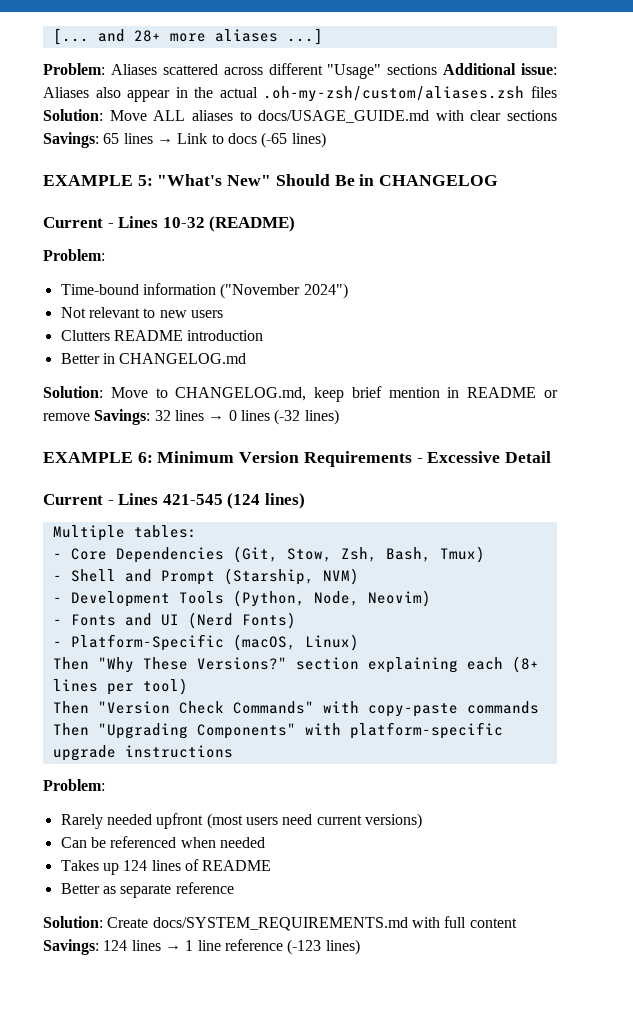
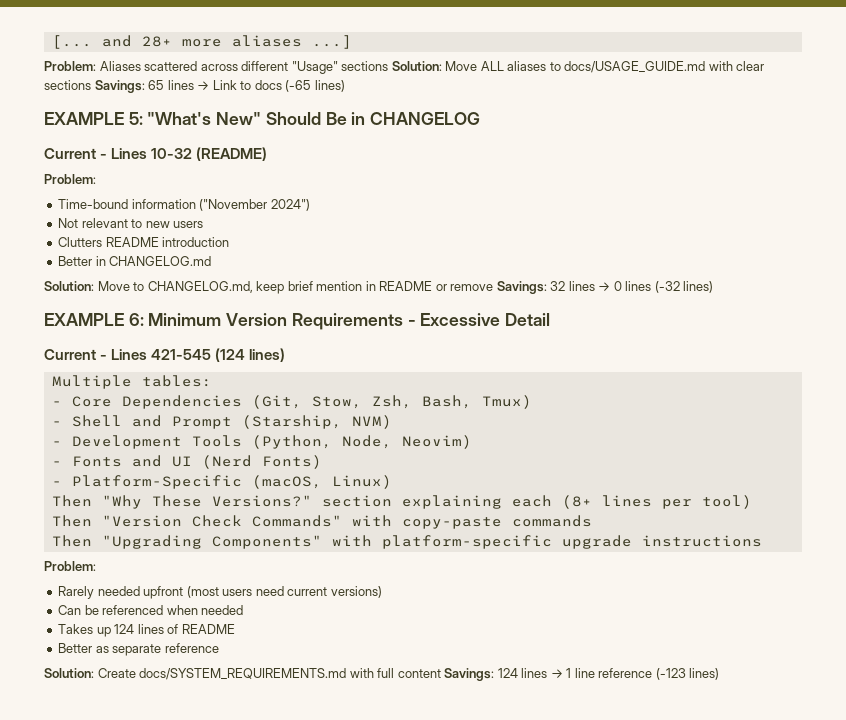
[443,63,557,75] [43,86,557,102] Additional issue: Aliases also appear in the actual .oh-my-zsh/custom/aliases.zsh files -> (389, 66) none

